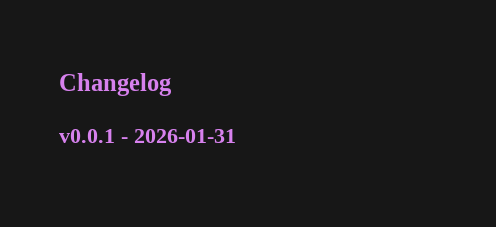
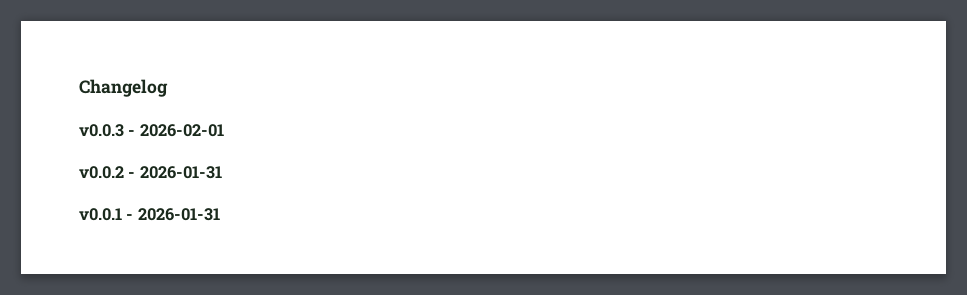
(172, 84) none -> [79,124,224,137] [79,166,222,179] // v0.0.3 - 2026-02-01 // v0.0.2 - 2026-01-31

